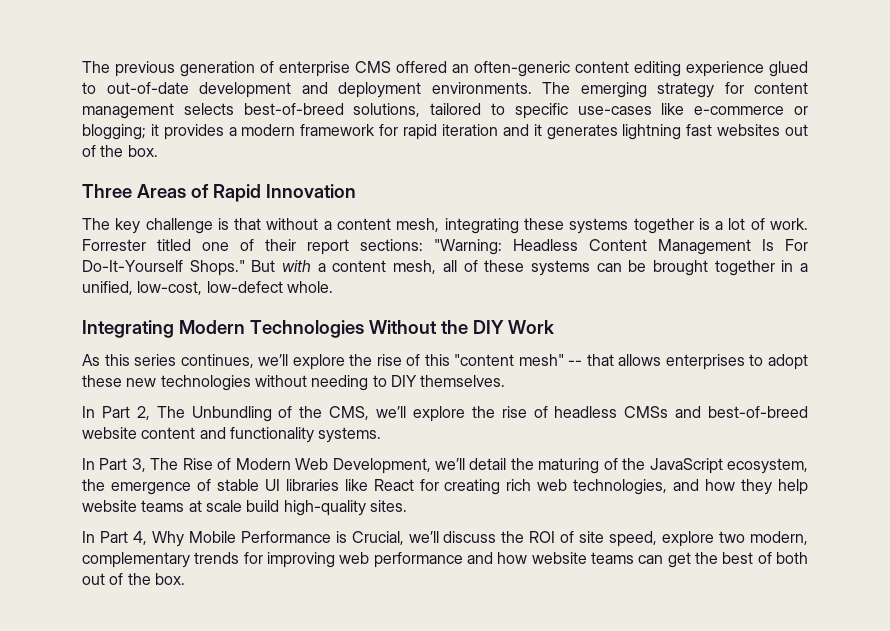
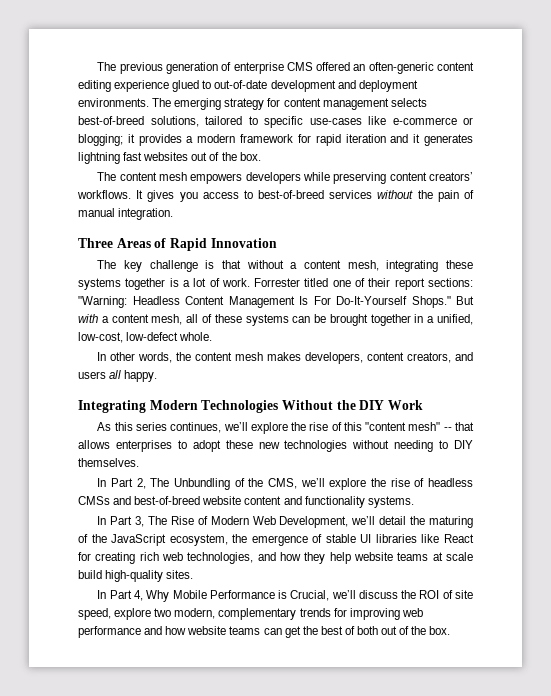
(158, 151) none -> [97,172,473,184] [77,190,475,202] [78,208,174,220] // The content mesh empowers developers while preserving content creators’ workflows. It gives you access to best-of-breed services without the pain of manual integration.
(333, 287) none -> [97,352,473,364] [78,370,158,382] // In other words, the content mesh makes developers, content creators, and users all happy.

